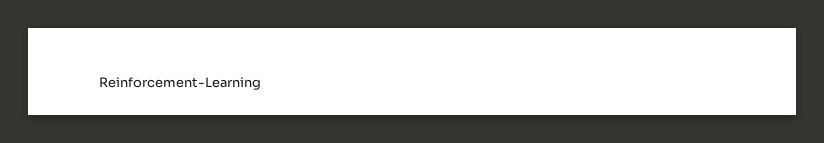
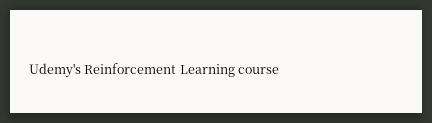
[99,77,261,90] Reinforcement-Learning -> [29,63,280,78] Udemy's Reinforcement Learning course

